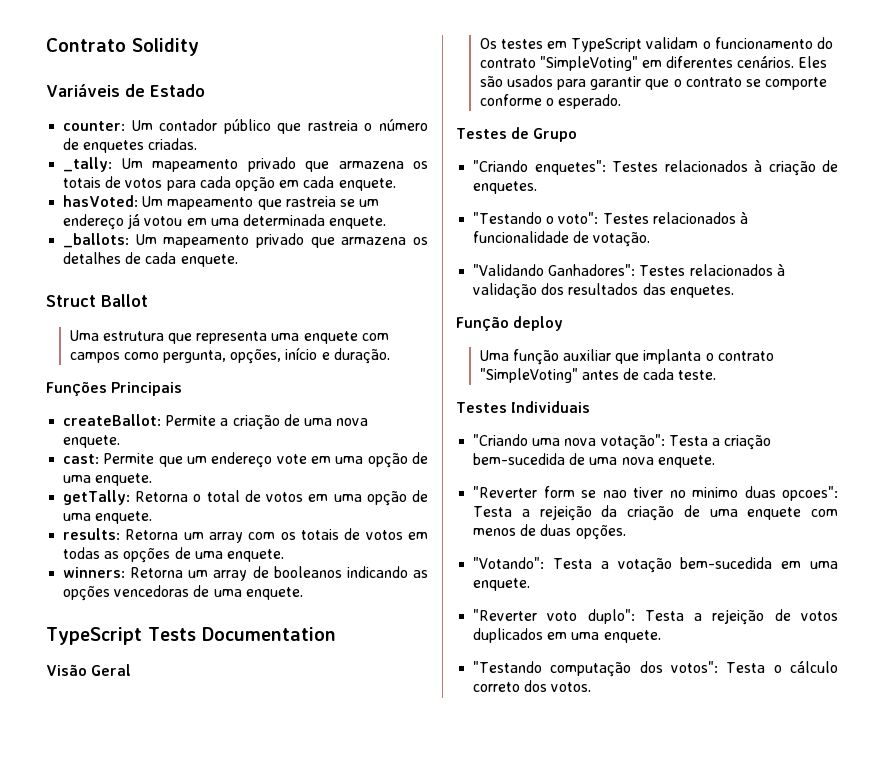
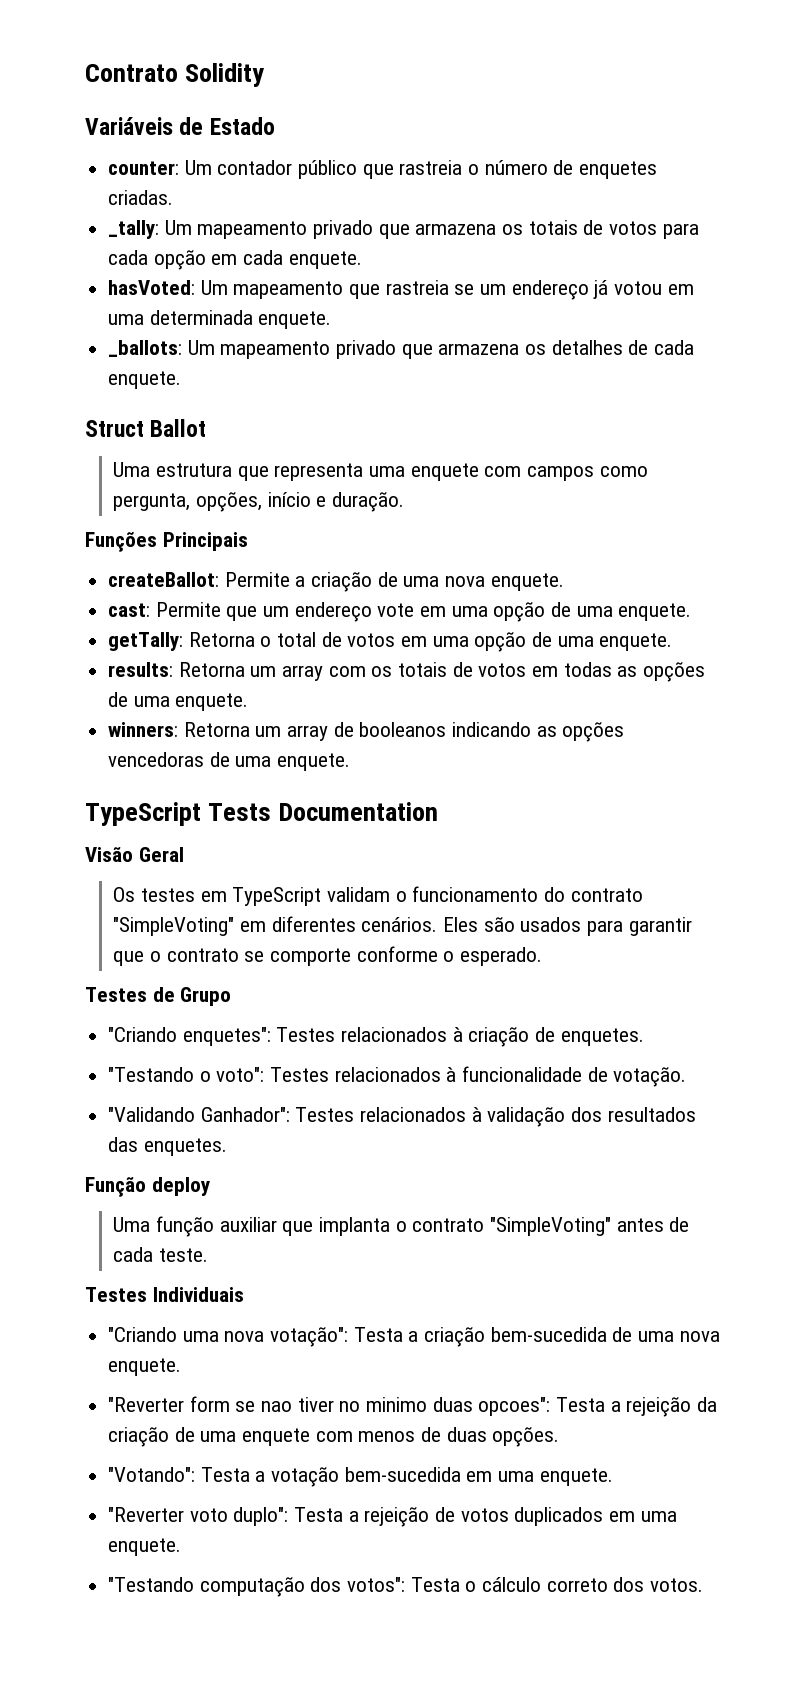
[548,264,636,276] Ganhadores": -> [200,1107,290,1122] Ganhador":

